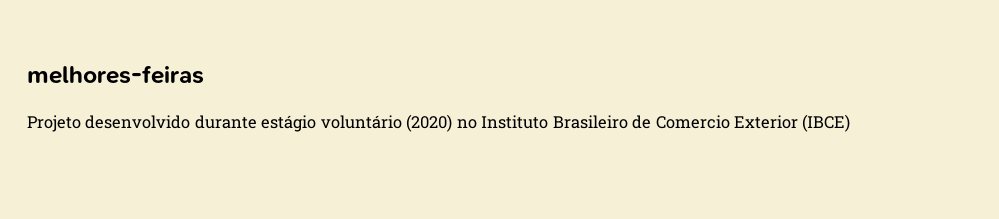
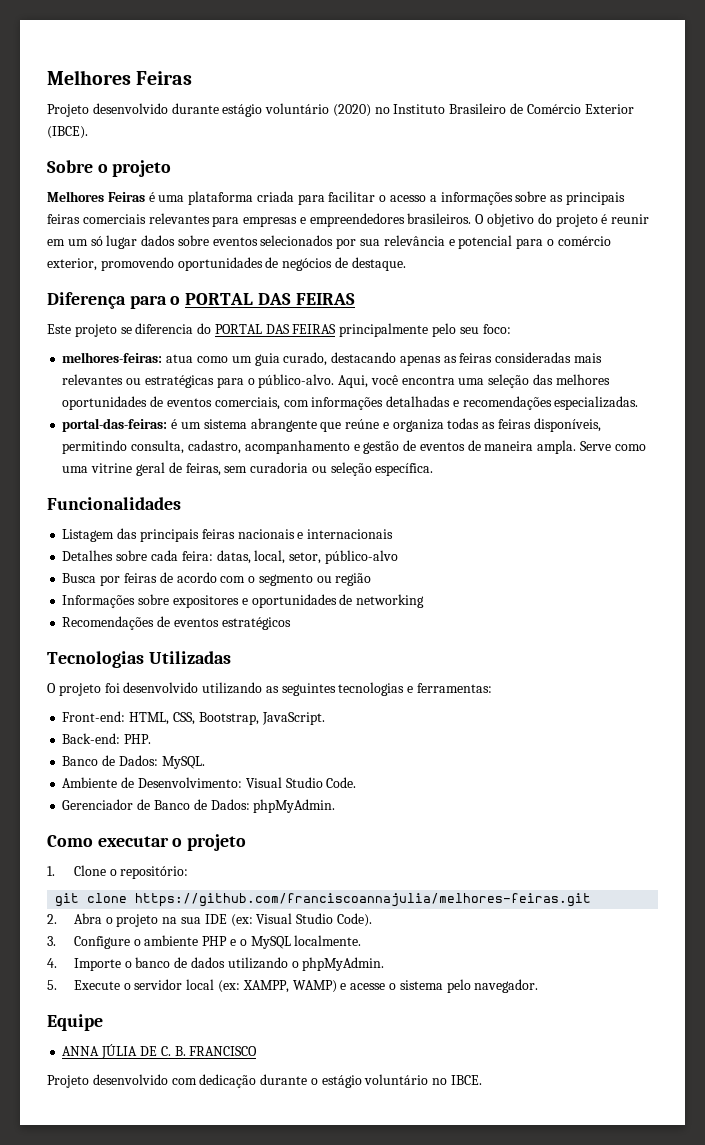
[27,65,204,84] melhores-feiras -> [47,70,193,85] Melhores Feiras
[655,114,851,132] Comercio Exterior (IBCE) -> [526,104,634,114] [47,126,88,139] [47,160,172,177] [47,191,625,205] [47,213,650,227] [47,235,611,249] [47,257,406,271] [47,292,355,309] [47,323,511,337] [62,352,602,366] [62,374,610,388] [62,396,639,410] [62,418,601,432] [62,440,646,454] [62,462,434,476] [47,497,181,510] [62,528,394,542] [62,550,398,564] [62,572,372,586] [62,594,425,608] [62,616,291,630] [47,651,231,668] [47,682,493,696] [62,711,325,725] [62,733,152,744] [62,755,205,769] [62,777,357,788] [62,799,336,813] [47,834,247,851] [47,865,189,879] [55,893,592,907] [47,913,372,927] [47,935,362,949] [47,957,385,971] [47,979,539,993] [47,1014,103,1031] [62,1044,258,1059] [47,1074,483,1088] Comércio Exterior (IBCE). // Sobre o projeto // Melhores Feiras é uma plataforma criada para facilitar o acesso a informações sobre as principais feiras comerciais relevantes para empresas e empreendedores brasileiros. O objetivo do projeto é reunir em um só lugar dados sobre eventos selecionados por sua relevância e potencial para o comércio exterior, promovendo oportunidades de negócios de destaque. // Diferença para o PORTAL DAS FEIRAS // Este projeto se diferencia do PORTAL DAS FEIRAS principalmente pelo seu foco: // melhores-feiras: atua como um guia curado, destacando apenas as feiras consideradas mais relevantes ou estratégicas para o público-alvo. Aqui, você encontra uma seleção das melhores oportunidades de eventos comerciais, com informações detalhadas e recomendações especializadas. // portal-das-feiras: é um sistema abrangente que reúne e organiza todas as feiras disponíveis, permitindo consulta, cadastro, acompanhamento e gestão de eventos de maneira ampla. Serve como uma vitrine geral de feiras, sem curadoria ou seleção específica. // Funcionalidades // Listagem das principais feiras nacionais e internacionais // Detalhes sobre cada feira: datas, local, setor, público-alvo // Busca por feiras de acordo com o segmento ou região // Informações sobre expositores e oportunidades de networking // Recomendações de eventos estratégicos // Tecnologias Utilizadas // O projeto foi desenvolvido utilizando as seguintes tecnologias e ferramentas: // Front-end: HTML, CSS, Bootstrap, JavaScript. // Back-end: PHP. // Banco de Dados: MySQL. // Ambiente de Desenvolvimento: Visual Studio Code. // Gerenciador de Banco de Dados: phpMyAdmin. // Como executar o projeto // 1. Clone o repositório: // git clone https://github.com/franciscoannajulia/melhores-feiras.git // 2. Abra o projeto na sua IDE (ex: Visual Studio Code). // 3. Configure o ambiente PHP e o MySQL localmente. // 4. Importe o banco de dados utilizando o phpMyAdmin. // 5. Execute o servidor local (ex: XAMPP, WAMP) e acesse o sistema pelo navegador. // Equipe // ANNA JÚLIA DE C. B. FRANCISCO // Projeto desenvolvido com dedicação durante o estágio voluntário no IBCE.

